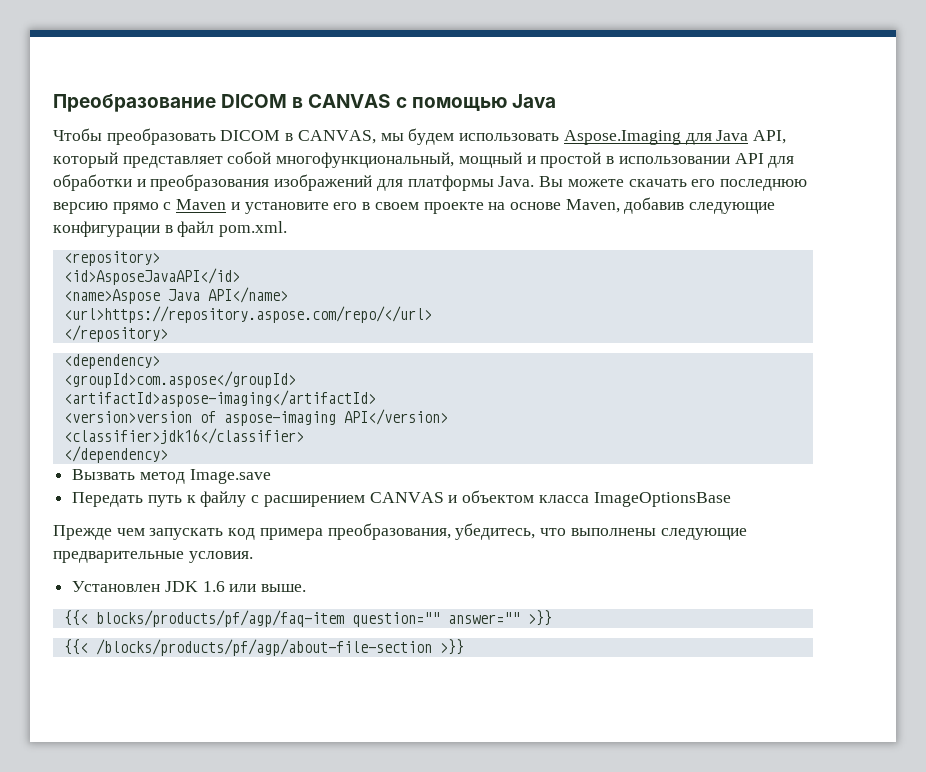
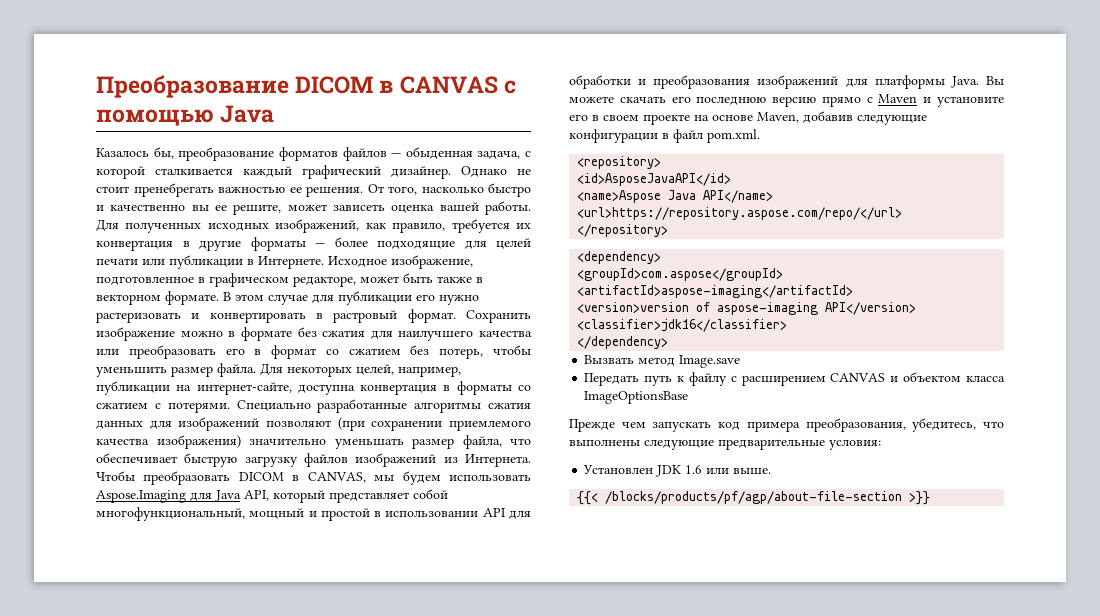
(556, 101) none -> [96,147,531,161] [96,165,531,179] [96,183,531,197] [96,201,531,215] [96,219,531,233] [96,237,531,251] [96,255,473,269] [96,273,483,287] [96,291,479,305] [96,309,531,323] [96,327,532,341] [96,345,531,359] [96,363,461,377] [96,381,531,395] [96,399,531,413] [96,417,531,431] [96,435,531,449] [96,453,531,467] Казалось бы, преобразование форматов файлов — обыденная задача, с которой сталкивается каждый графический дизайнер. Однако не стоит пренебрегать важностью ее решения. От того, насколько быстро и качественно вы ее решите, может зависеть оценка вашей работы. Для полученных исходных изображений, как правило, требуется их конвертация в другие форматы — более подходящие для целей печати или публикации в Интернете. Исходное изображение, подготовленное в графическом редакторе, может быть также в векторном формате. В этом случае для публикации его нужно растеризовать и конвертировать в растровый формат. Сохранить изображение можно в формате без сжатия для наилучшего качества или преобразовать его в формат со сжатием без потерь, чтобы уменьшить размер файла. Для некоторых целей, например, публикации на интернет-сайте, доступна конвертация в форматы со сжатием с потерями. Специально разработанные алгоритмы сжатия данных для изображений позволяют (при сохранении приемлемого качества изображения) значительно уменьшать размер файла, что обеспечивает быструю загрузку файлов изображений из Интернета.
[188,551,253,563] условия. -> [829,440,881,450] условия:
[63,610,552,627] // {{< blocks/products/pf/agp/faq-item question="" answer="" >}} -> (772, 471) none

